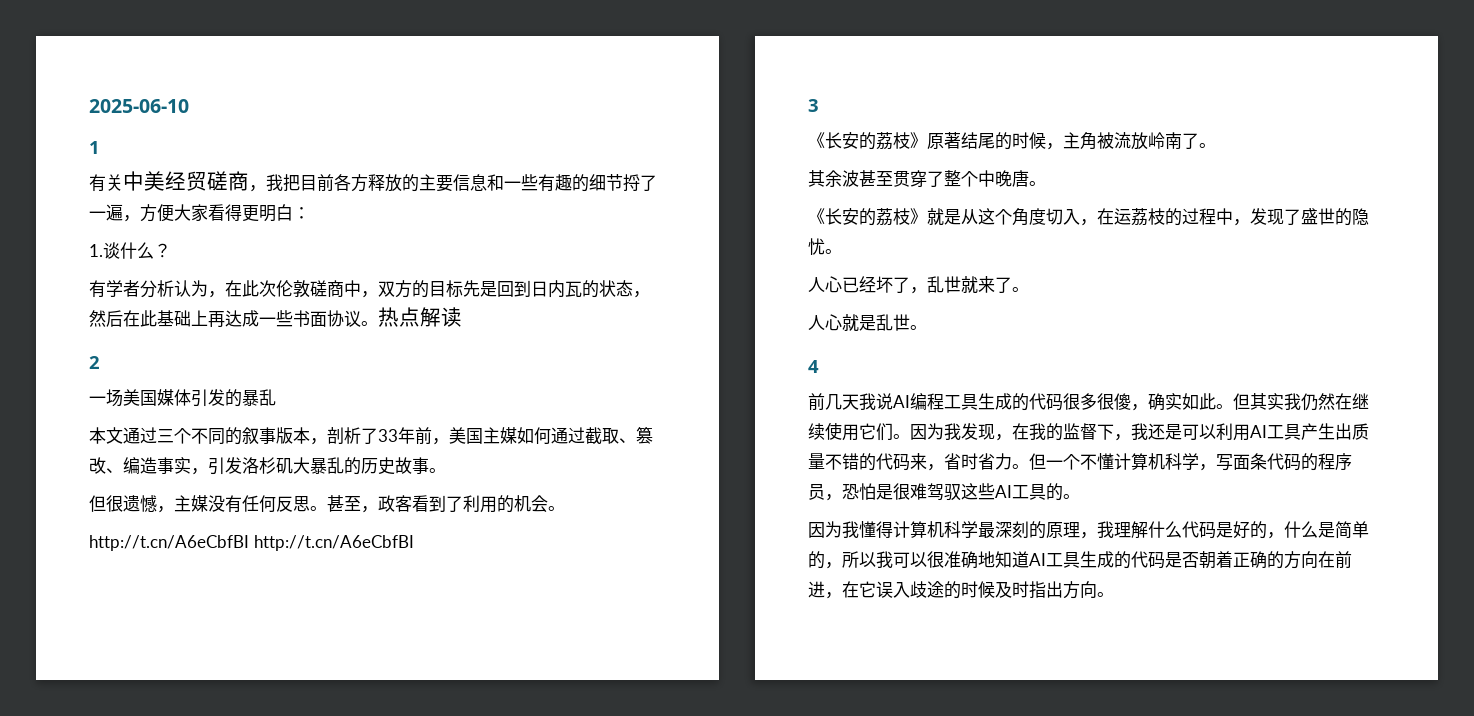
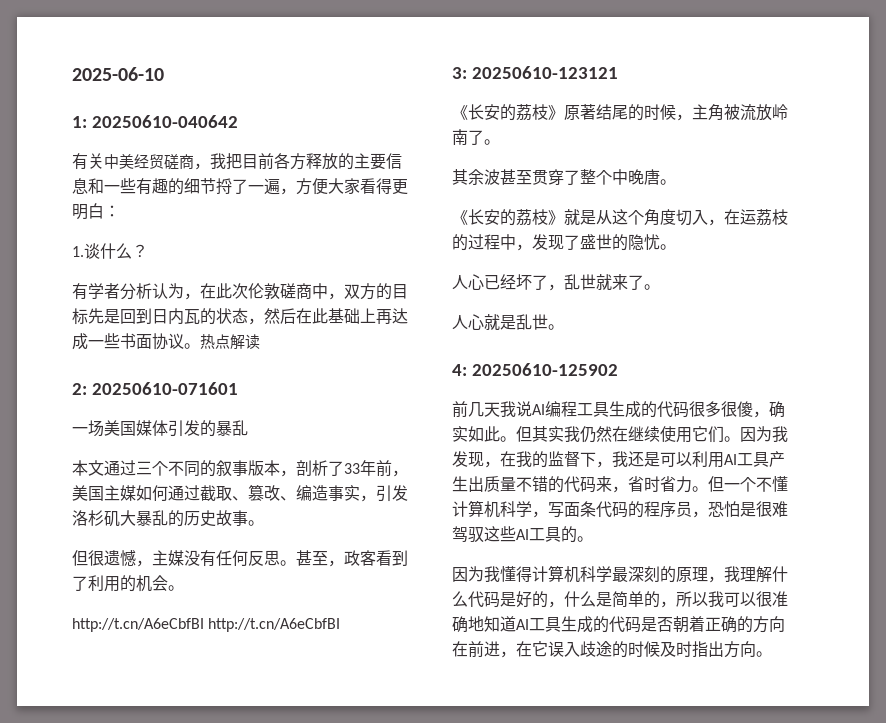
[89,141,100,154] 1 -> [72,115,238,128] 1: 20250610-040642
[89,356,100,369] 2 -> [72,382,238,395] 2: 20250610-071601
[808,99,819,112] 3 -> [452,66,618,79] 3: 20250610-123121
[808,360,819,373] 4 -> [452,363,618,376] 4: 20250610-125902

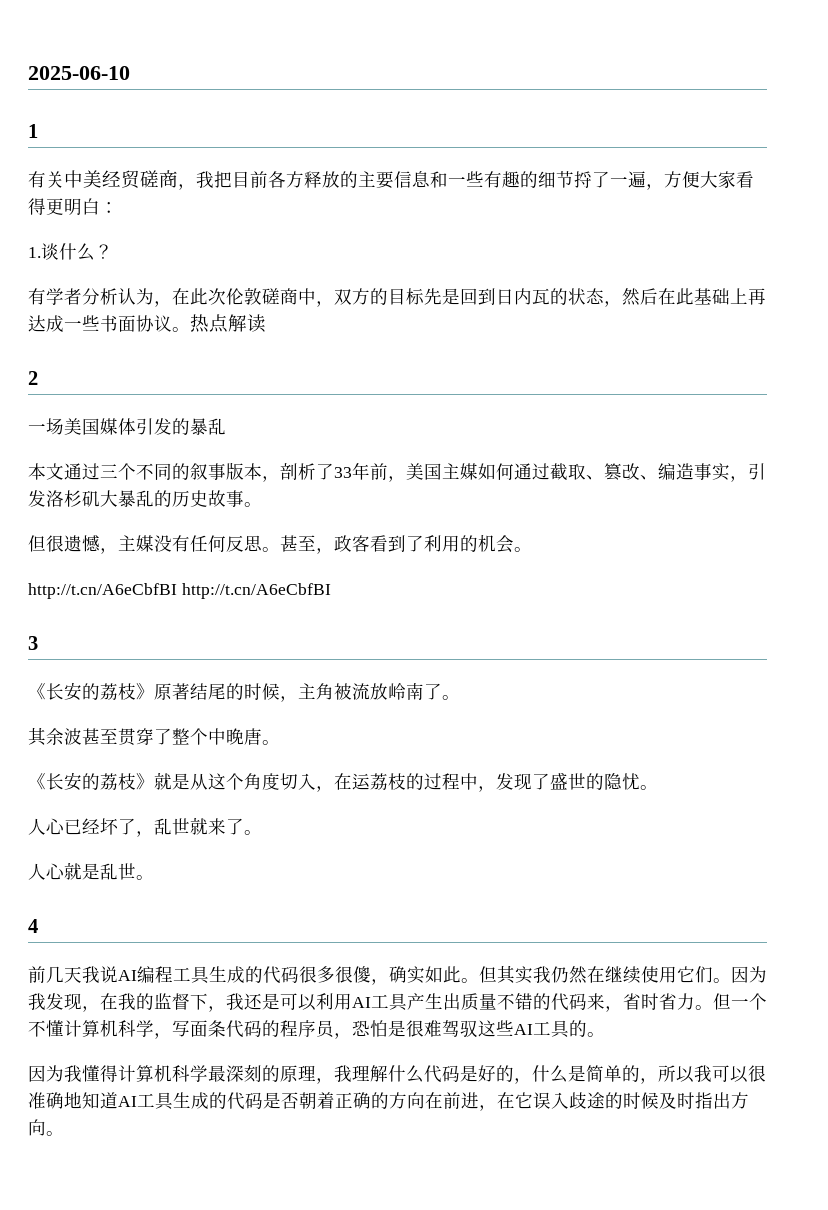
[72,115,238,128] 1: 20250610-040642 -> [28,124,38,138] 1
[72,382,238,395] 2: 20250610-071601 -> [28,371,38,385] 2
[452,66,618,79] 3: 20250610-123121 -> [28,636,38,650] 3
[452,363,618,376] 4: 20250610-125902 -> [28,919,38,933] 4

